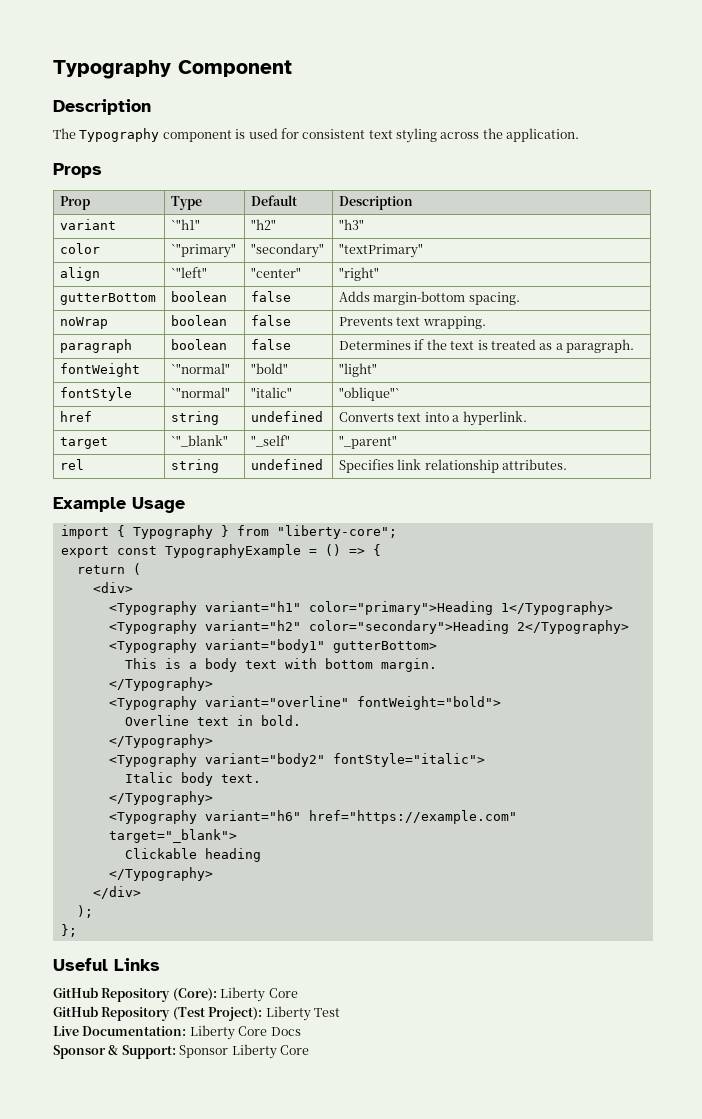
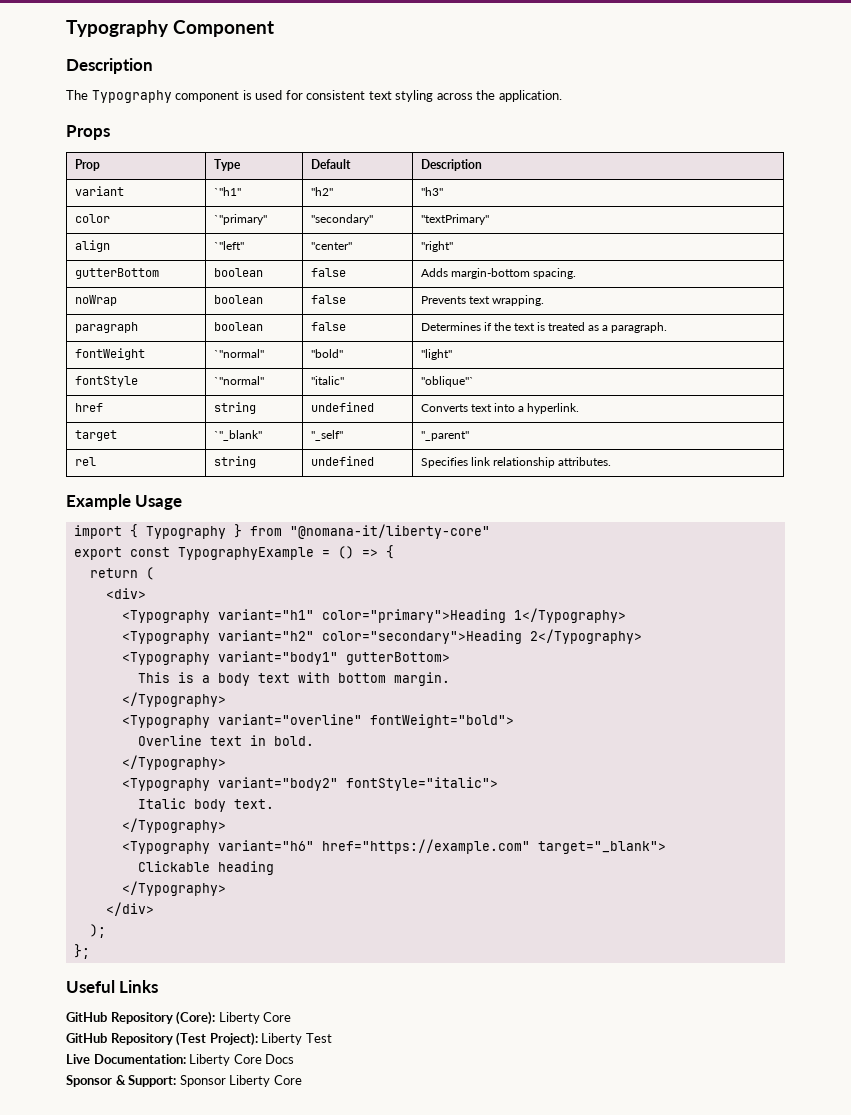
[276,525,397,539] "liberty-core"; -> [289,524,490,539] "@nomana-it/liberty-core"

